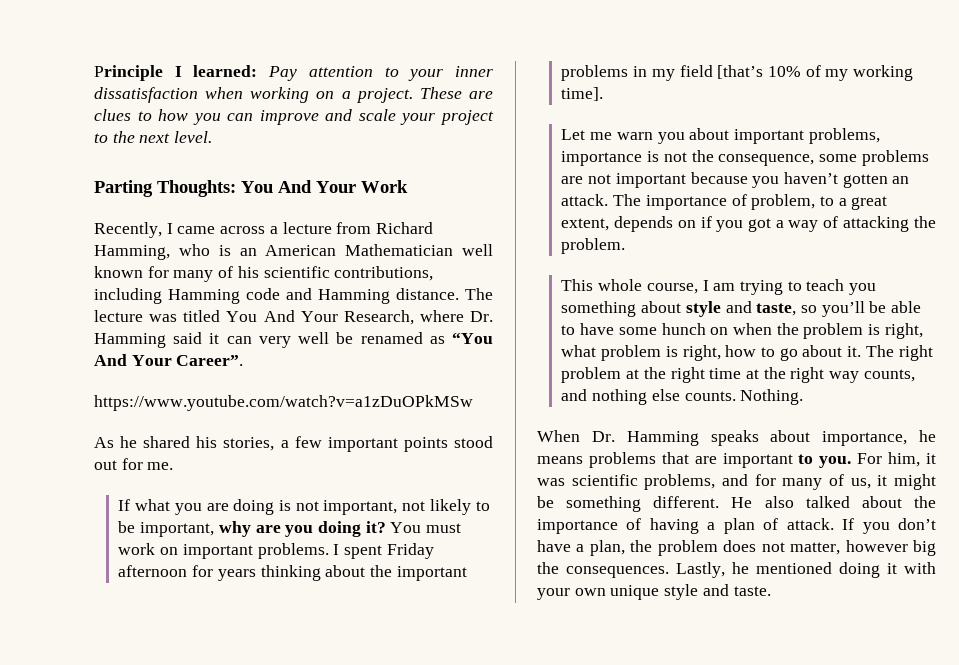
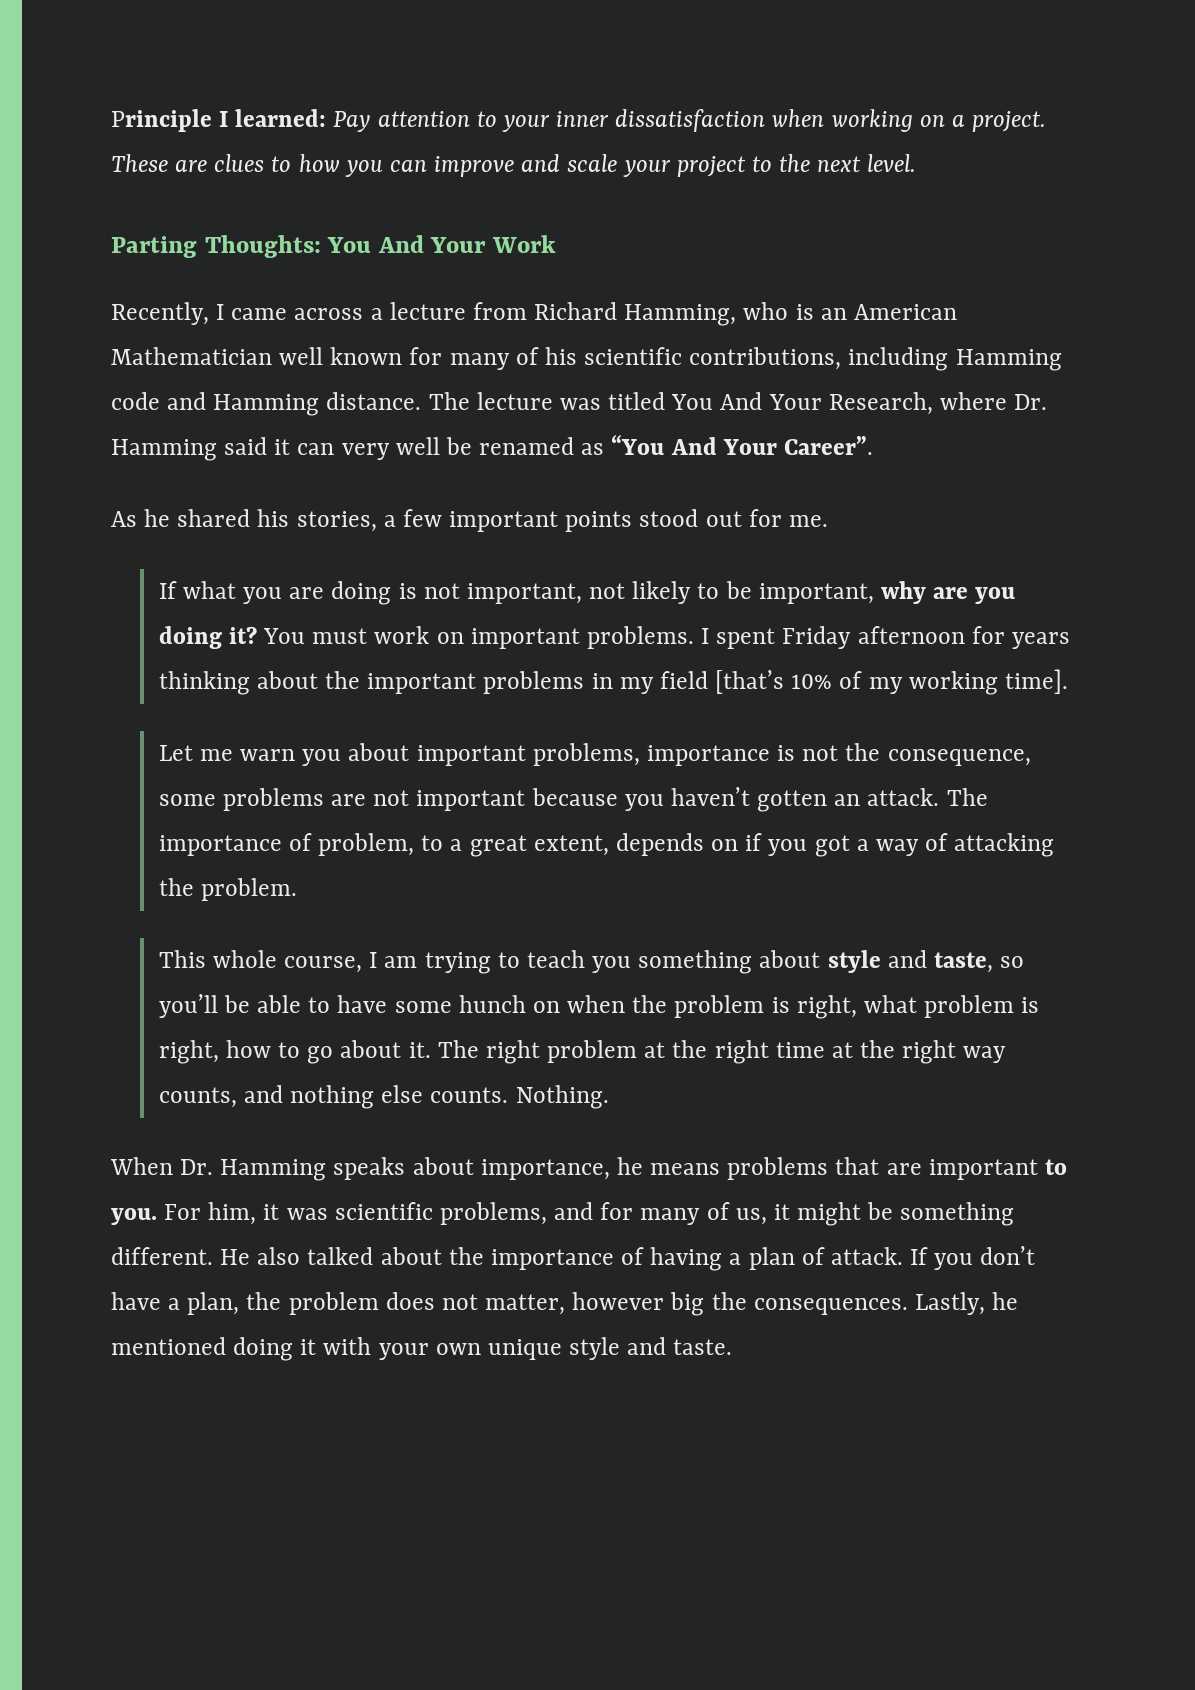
[94,395,473,411] // https://www.youtube.com/watch?v=a1zDuOPkMSw -> (873, 445) none

